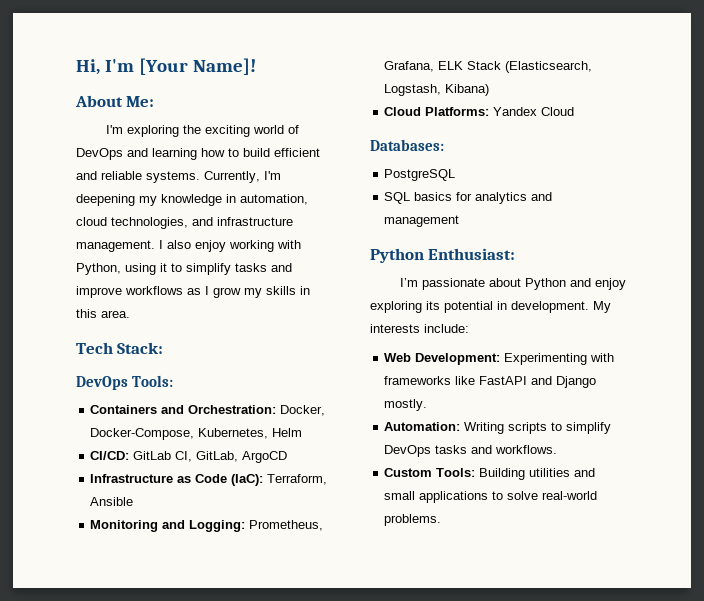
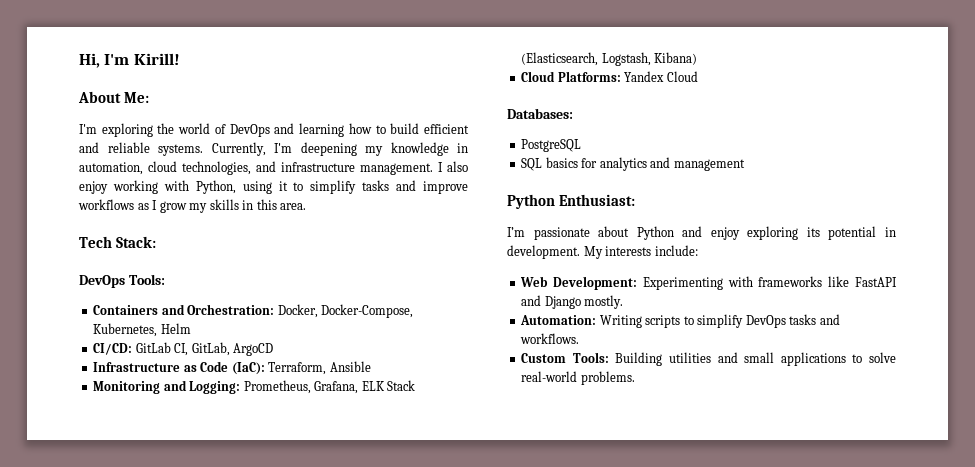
[138,58,256,75] [Your Name]! -> [133,53,180,65] Kirill!
[205,125,251,137] exciting -> (175, 128) none

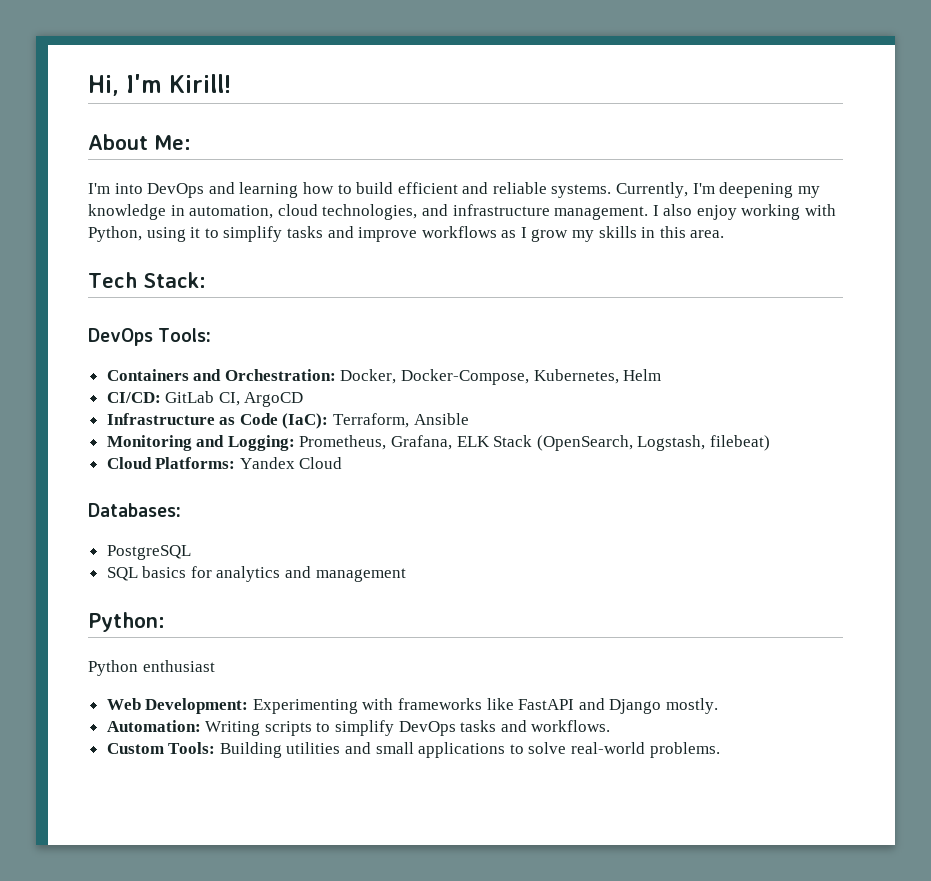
[101,123,226,137] exploring the world of -> [114,183,143,194] into
[191,342,230,356] GitLab, -> (240, 399) none
[521,52,698,66] (Elasticsearch, Logstash, Kibana) -> [536,435,771,451] (OpenSearch, Logstash, filebeat)
[507,194,636,209] [507,226,896,240] [507,245,698,259] // Python Enthusiast: // I’m passionate about Python and enjoy exploring its potential in development. My interests include: -> [88,612,165,632] [88,660,215,676] // Python: // Python enthusiast

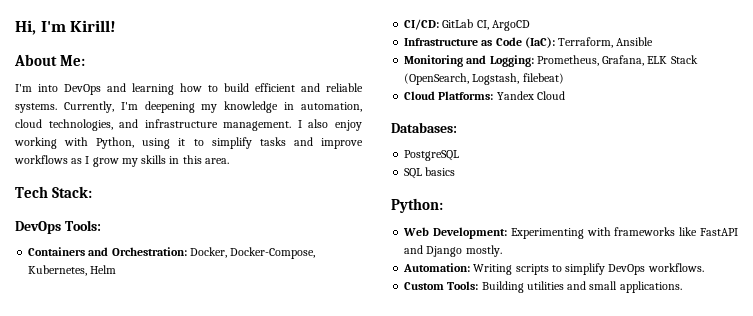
[190,566,406,582] for analytics and management -> (456, 171) none
[88,660,215,676] // Python enthusiast -> (443, 205) none
[460,720,527,732] tasks and -> (646, 269) none
[418,742,720,758] applications to solve real-world problems. -> [619,281,682,293] applications.

